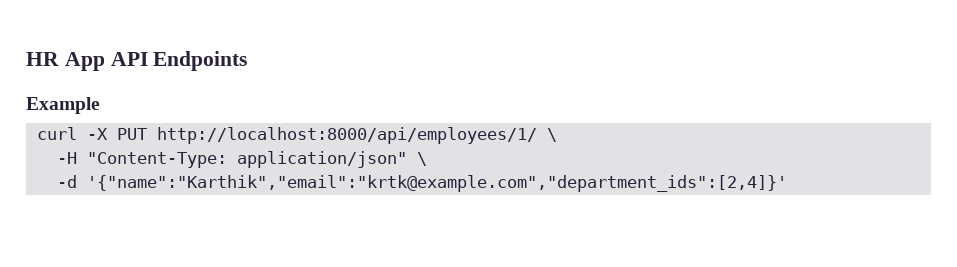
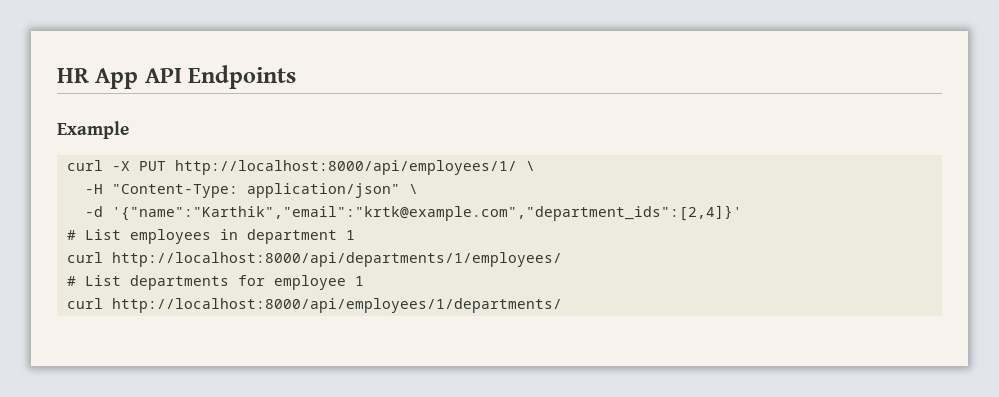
(787, 183) none -> [67,229,356,244] [67,252,563,267] [67,275,365,290] [67,298,563,313] // # List employees in department 1 // curl http://localhost:8000/api/departments/1/employees/ // # List departments for employee 1 // curl http://localhost:8000/api/employees/1/departments/

